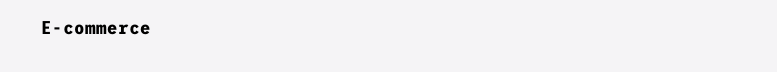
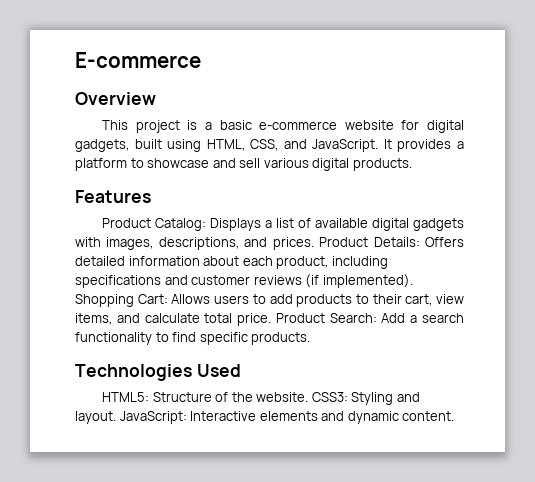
(151, 28) none -> [75,92,156,105] [102,120,465,133] [75,139,464,152] [75,158,412,171] [75,190,151,203] [102,218,465,231] [75,237,464,250] [75,256,388,269] [75,274,413,288] [75,294,464,307] [75,313,464,326] [75,332,311,345] [75,364,241,381] [102,392,420,405] [75,411,455,424] // Overview // This project is a basic e-commerce website for digital gadgets, built using HTML, CSS, and JavaScript. It provides a platform to showcase and sell various digital products. // Features // Product Catalog: Displays a list of available digital gadgets with images, descriptions, and prices. Product Details: Offers detailed information about each product, including specifications and customer reviews (if implemented). Shopping Cart: Allows users to add products to their cart, view items, and calculate total price. Product Search: Add a search functionality to find specific products. // Technologies Used // HTML5: Structure of the website. CSS3: Styling and layout. JavaScript: Interactive elements and dynamic content.

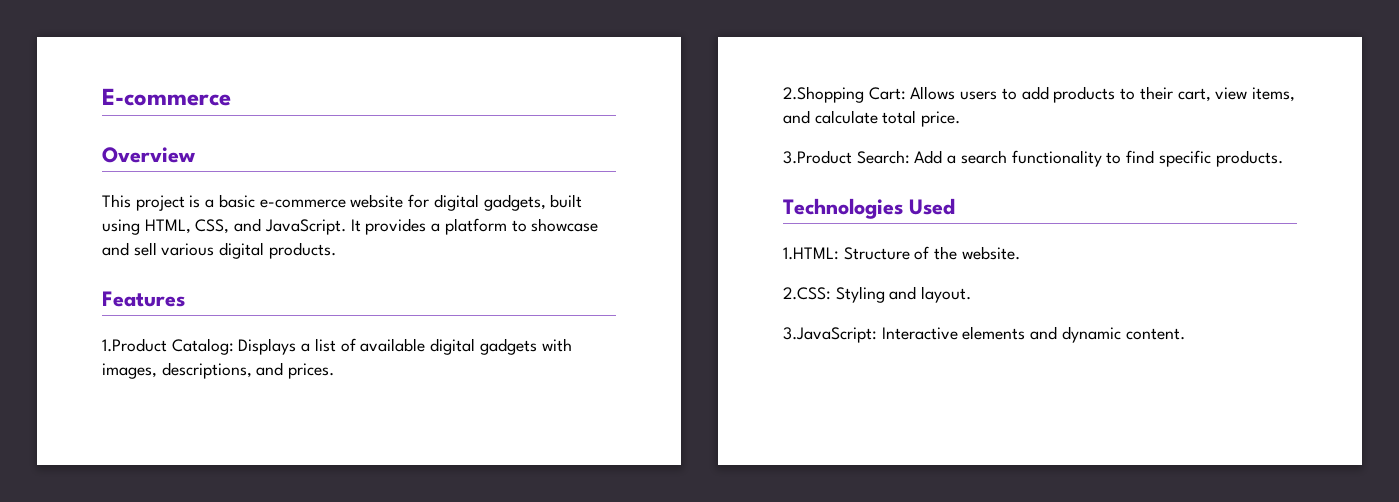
[102,218,152,228] Product -> [102,338,167,352] 1.Product
[319,237,464,247] [75,256,388,269] [75,274,413,288] [75,294,134,307] Product Details: Offers detailed information about each product, including specifications and customer reviews (if implemented). Shopping -> [783,86,864,103] // 2.Shopping
[275,313,325,323] Product -> [783,150,852,164] // 3.Product
[102,392,150,402] HTML5: -> [783,247,839,260] 1.HTML:
[311,392,348,402] CSS3: -> [783,287,831,300] // 2.CSS:
[119,411,187,424] JavaScript: -> [783,327,877,343] // 3.JavaScript:

